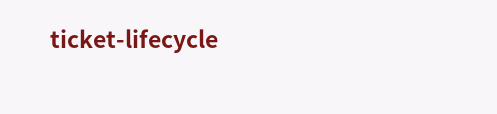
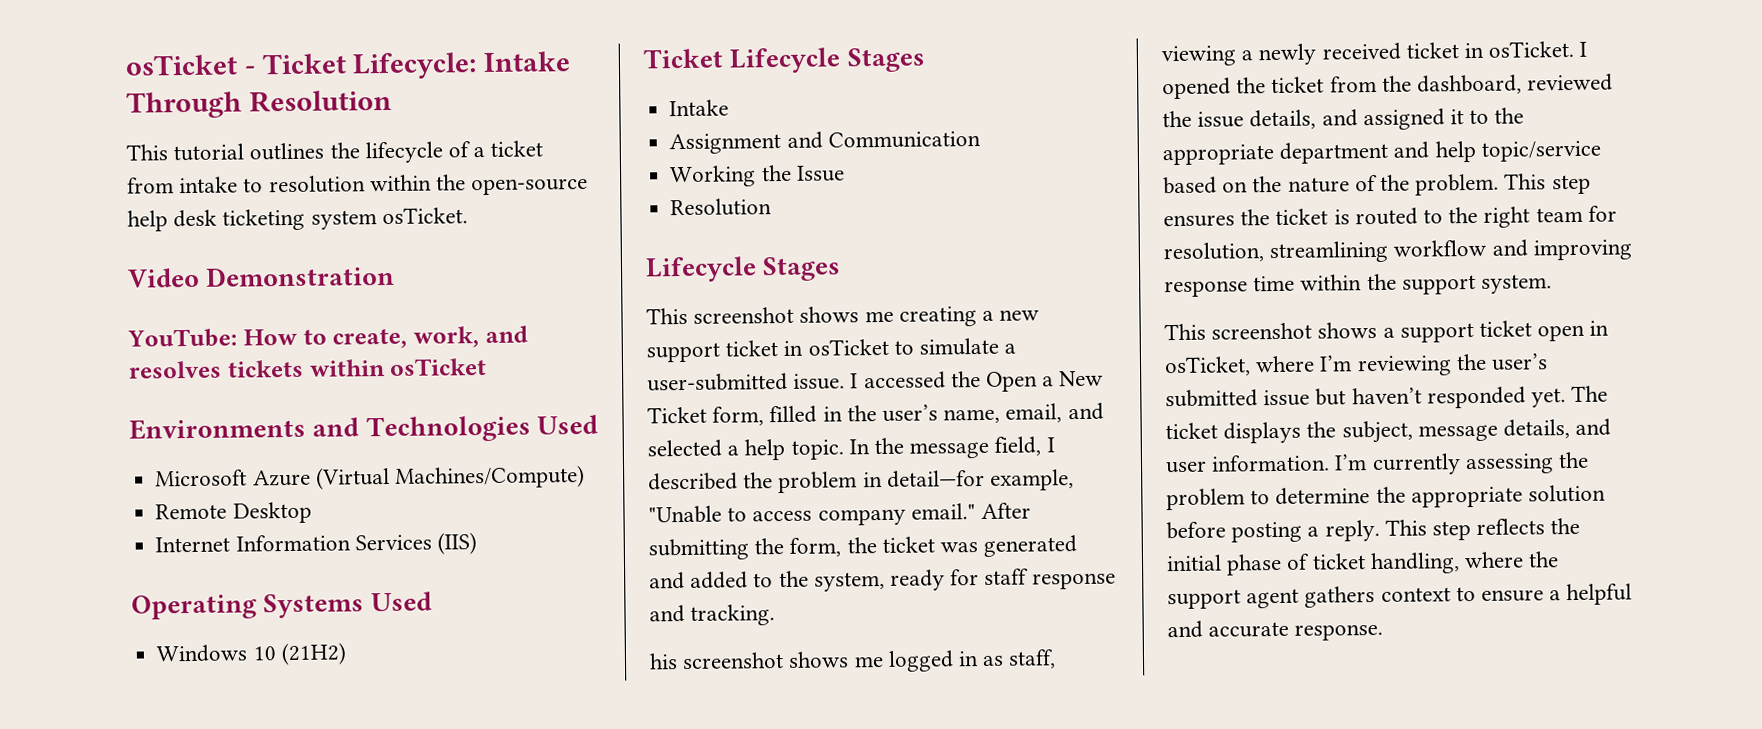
[50,29,218,53] ticket-lifecycle -> [125,51,572,80] [126,89,392,119] [126,140,544,164] [127,174,589,196] [127,207,468,232] [127,265,396,288] [127,325,528,349] [128,357,488,379] [129,414,598,443] [155,465,585,490] [155,501,312,524] [155,532,477,555] [131,591,432,620] [156,642,347,666] [643,47,926,74] [669,99,730,117] [669,130,981,155] [669,164,845,188] [670,198,773,217] [645,256,842,283] [646,306,1041,327] [646,337,1017,363] [647,370,1105,392] [647,402,1104,426] [647,436,1055,461] [648,469,1075,494] [648,502,1032,526] [648,535,1078,561] [649,568,1116,592] [649,604,776,626] [649,649,1057,672] [1161,40,1588,67] [1162,73,1614,100] [1162,107,1525,131] [1162,140,1601,166] [1163,173,1591,196] [1163,205,1617,228] [1163,239,1632,264] [1164,273,1553,298] [1164,320,1610,343] [1164,353,1549,377] [1165,385,1609,409] [1165,418,1612,444] [1165,451,1590,476] [1166,484,1607,511] [1166,517,1581,543] [1166,551,1560,576] [1167,583,1633,610] [1167,620,1384,641] osTicket - Ticket Lifecycle: Intake Through Resolution // This tutorial outlines the lifecycle of a ticket from intake to resolution within the open-source help desk ticketing system osTicket. // Video Demonstration // YouTube: How to create, work, and resolves tickets within osTicket // Environments and Technologies Used // Microsoft Azure (Virtual Machines/Compute) // Remote Desktop // Internet Information Services (IIS) // Operating Systems Used // Windows 10 (21H2) // Ticket Lifecycle Stages // Intake // Assignment and Communication // Working the Issue // Resolution // Lifecycle Stages // This screenshot shows me creating a new support ticket in osTicket to simulate a user-submitted issue. I accessed the Open a New Ticket form, filled in the user’s name, email, and selected a help topic. In the message field, I described the problem in detail—for example, "Unable to access company email." After submitting the form, the ticket was generated and added to the system, ready for staff response and tracking. // his screenshot shows me logged in as staff, viewing a newly received ticket in osTicket. I opened the ticket from the dashboard, reviewed the issue details, and assigned it to the appropriate department and help topic/service based on the nature of the problem. This step ensures the ticket is routed to the right team for resolution, streamlining workflow and improving response time within the support system. // This screenshot shows a support ticket open in osTicket, where I’m reviewing the user’s submitted issue but haven’t responded yet. The ticket displays the subject, message details, and user information. I’m currently assessing the problem to determine the appropriate solution before posting a reply. This step reflects the initial phase of ticket handling, where the support agent gathers context to ensure a helpful and accurate response.

